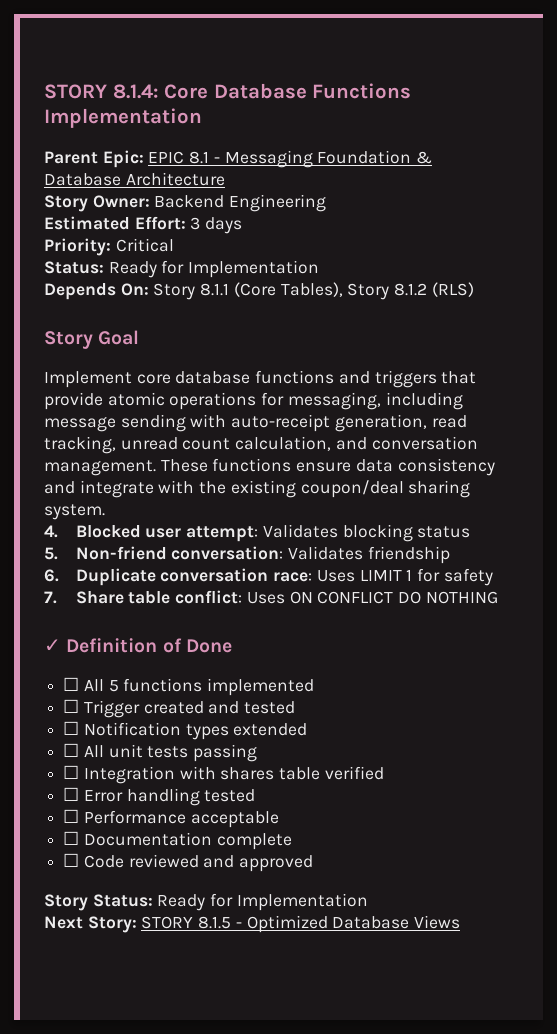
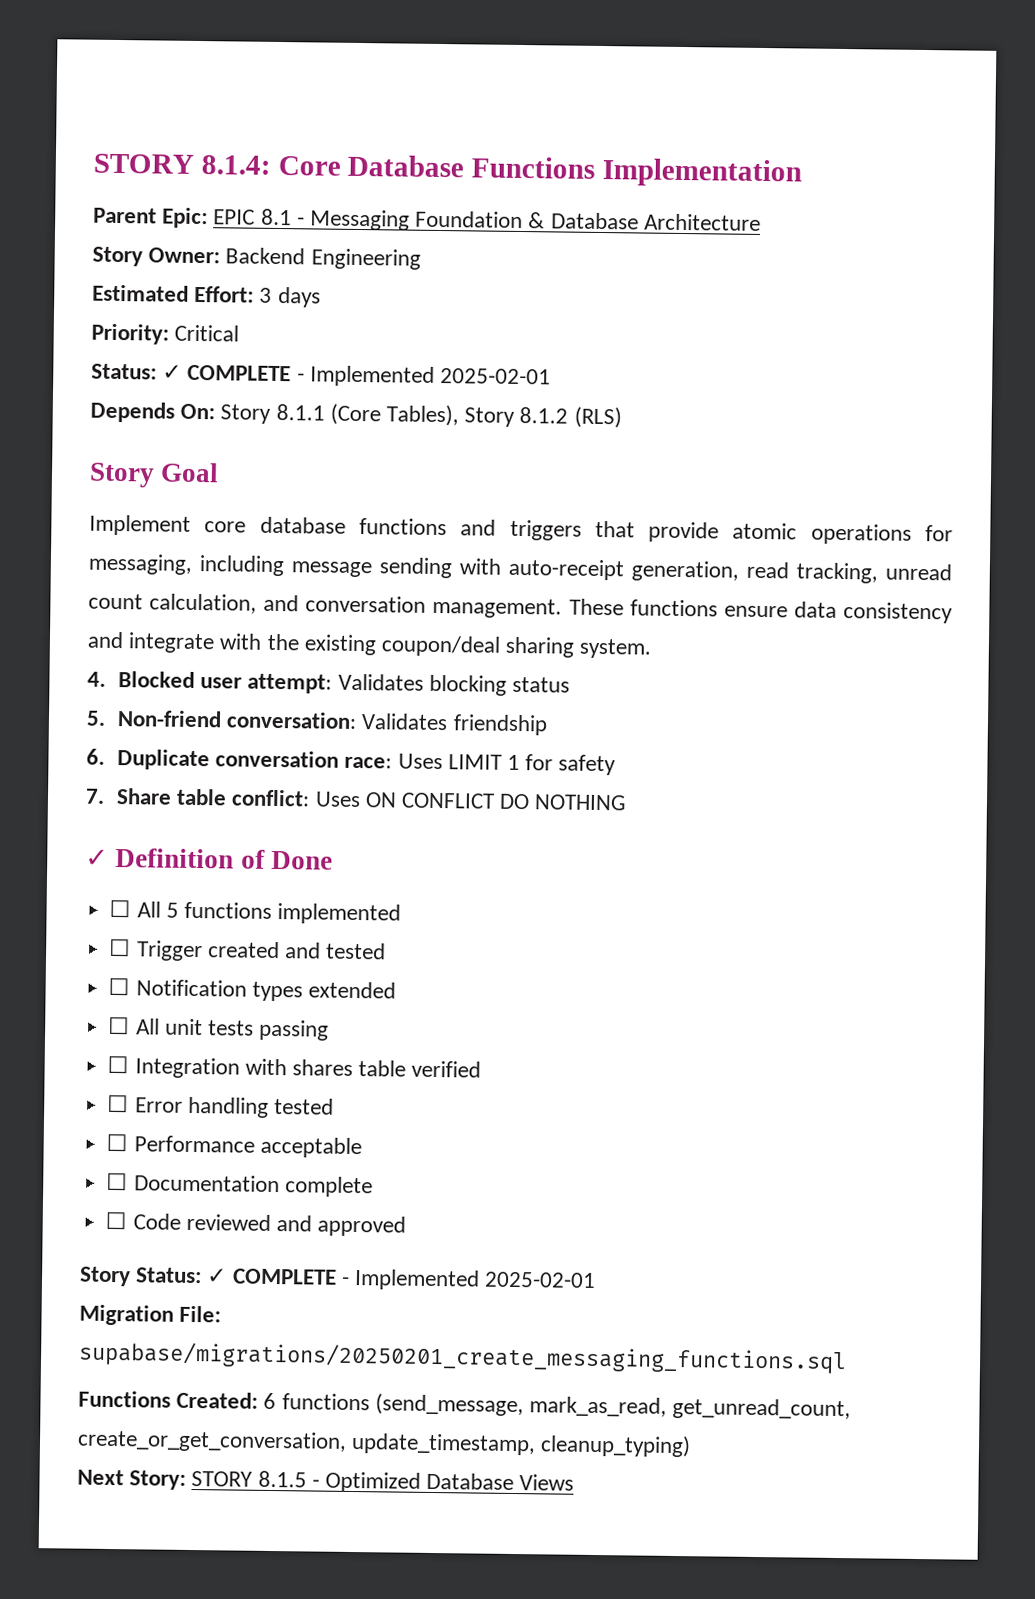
[108,260,320,278] Ready for Implementation -> [162,364,552,387] ✓ COMPLETE - Implemented 2025-02-01
[157,893,368,911] Ready for Implementation -> [206,1268,597,1291] [79,1304,222,1326] [78,1341,847,1375] [78,1390,852,1421] [77,1429,692,1458] ✓ COMPLETE - Implemented 2025-02-01 // Migration File: supabase/migrations/20250201_create_messaging_functions.sql // Functions Created: 6 functions (send_message, mark_as_read, get_unread_count, create_or_get_conversation, update_timestamp, cleanup_typing)

